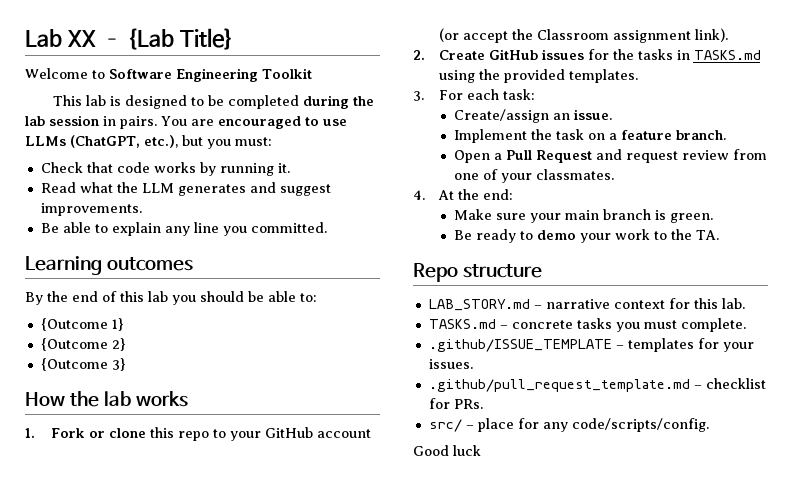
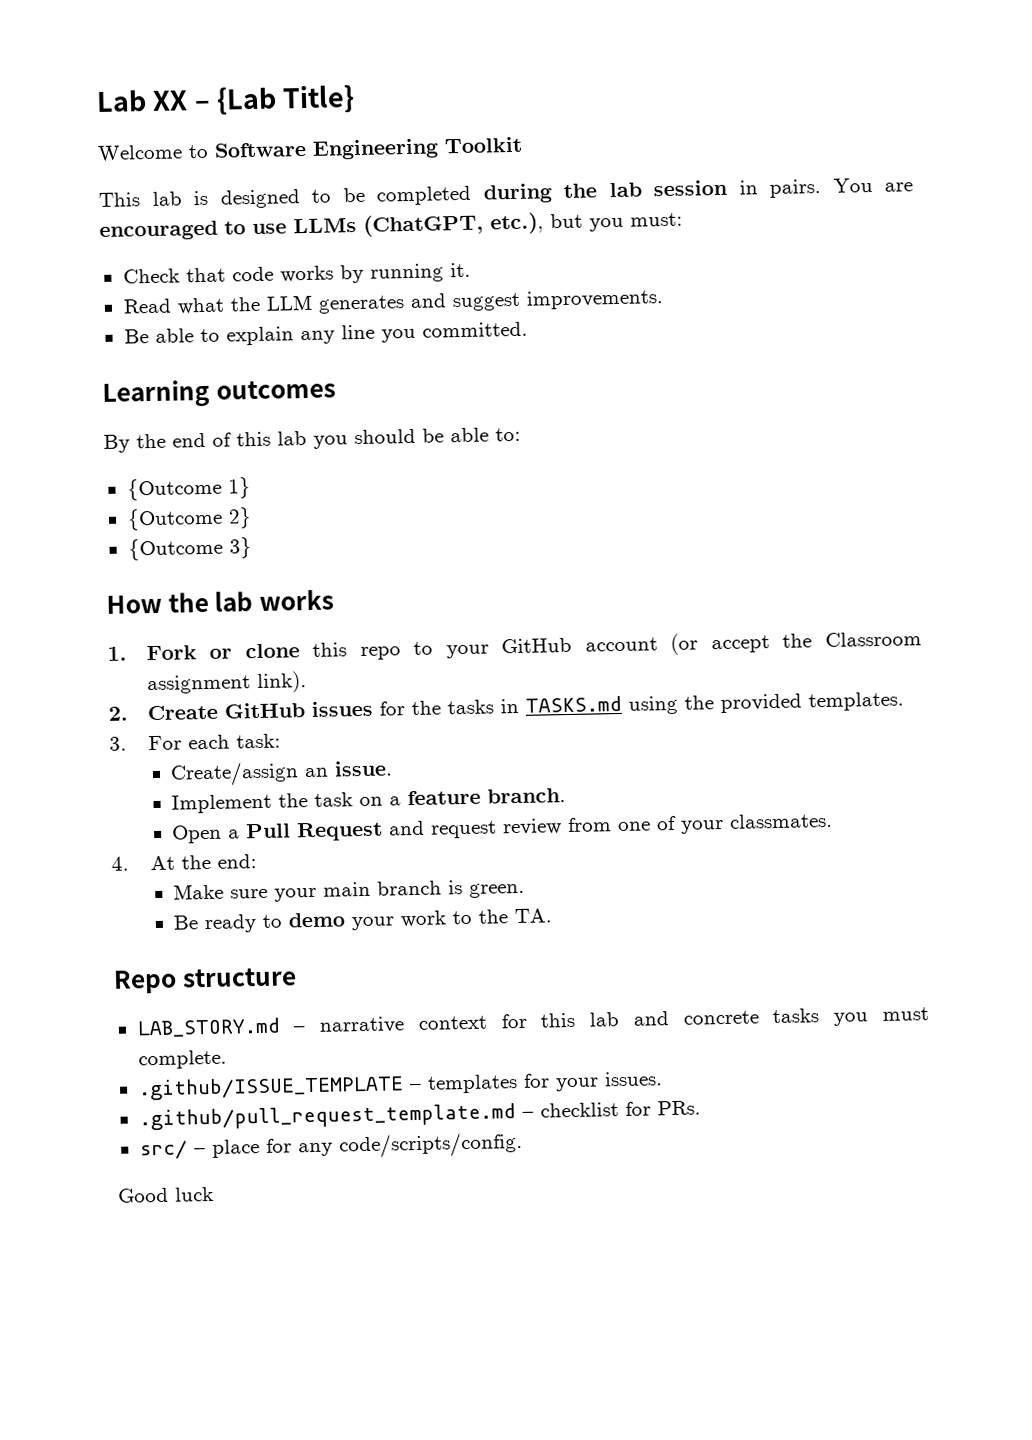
[721,298,745,309] [428,319,508,329] lab. // TASKS.md – -> [589,1011,669,1027] lab and

